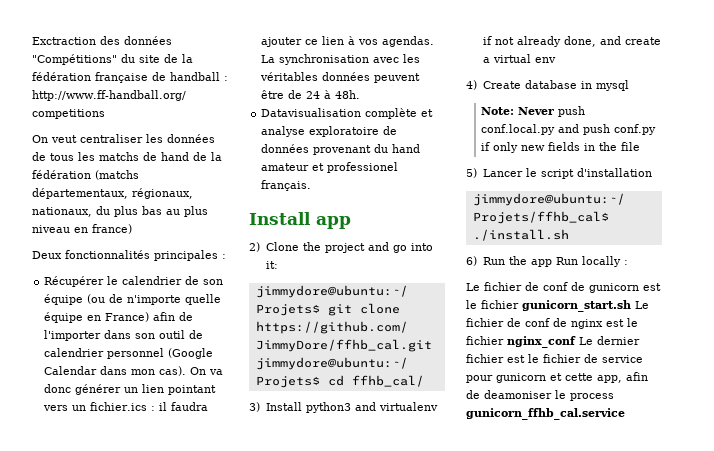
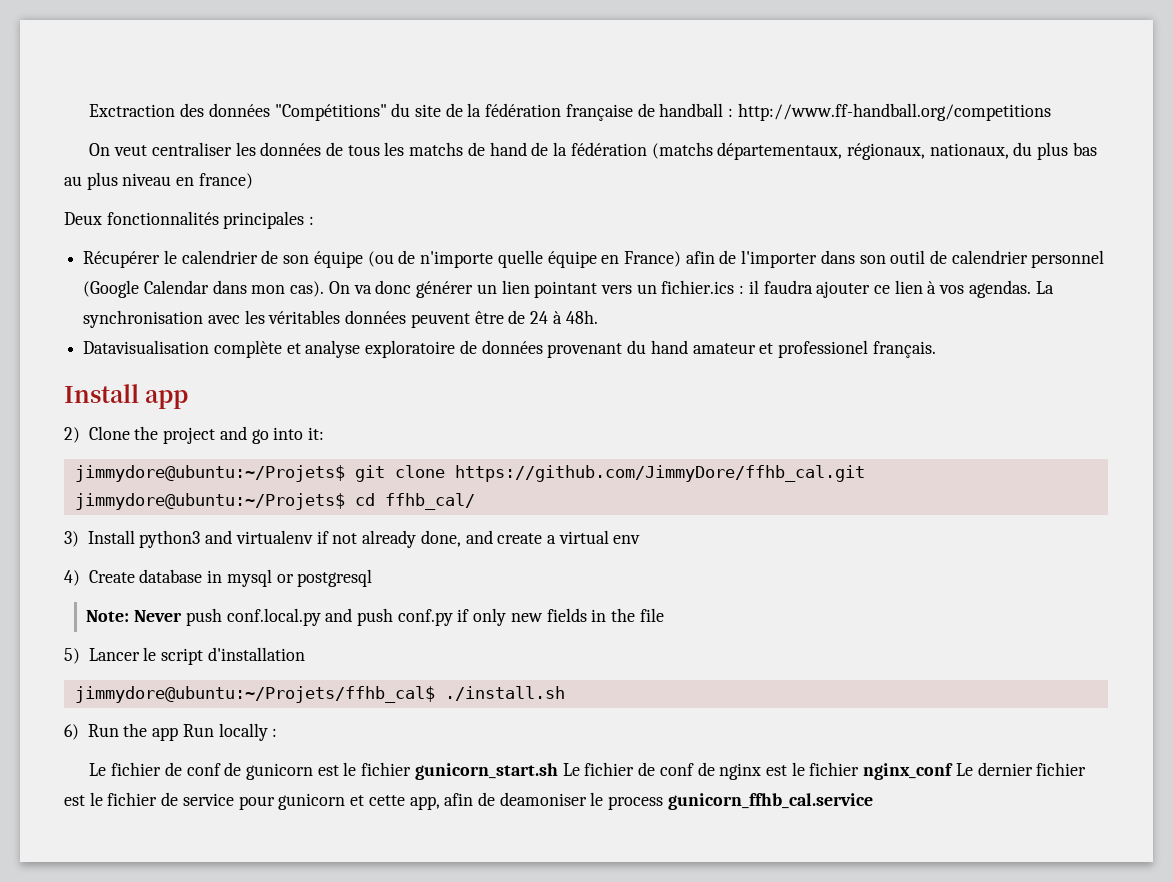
(629, 85) none -> [276,569,373,587] or postgresql

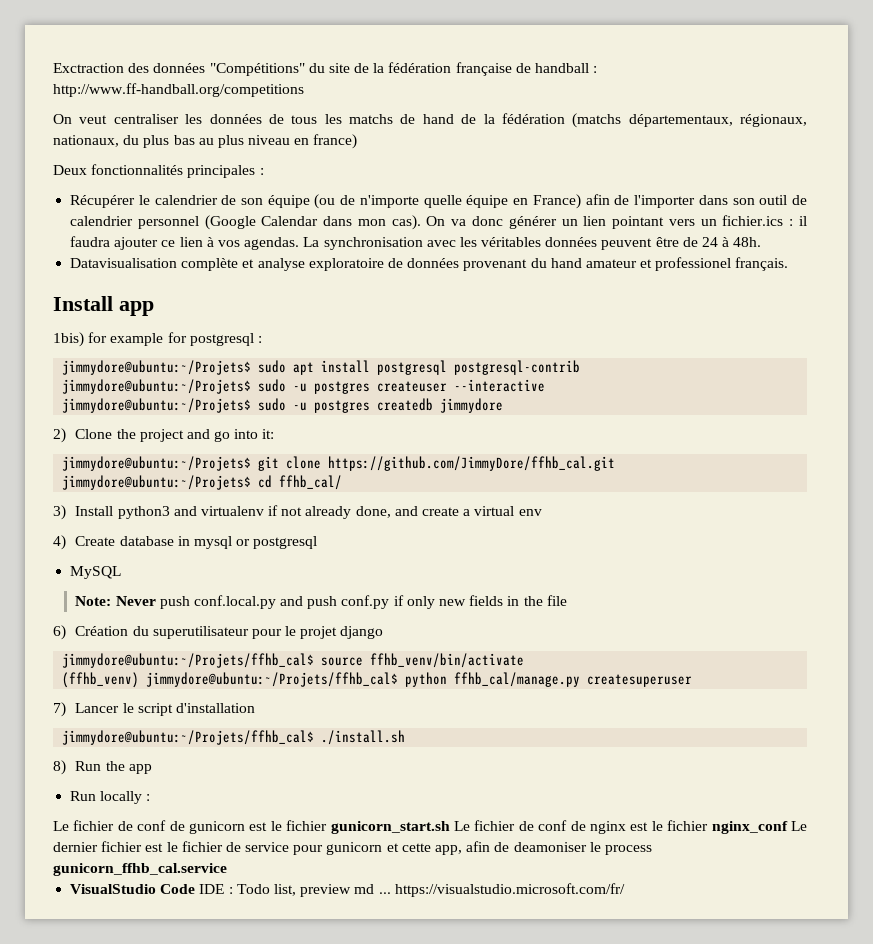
(189, 399) none -> [53,332,262,347] [62,360,581,375] [62,379,546,394] [62,398,504,413] // 1bis) for example for postgresql : // jimmydore@ubuntu:~/Projets$ sudo apt install postgresql postgresql-contrib // jimmydore@ubuntu:~/Projets$ sudo -u postgres createuser --interactive // jimmydore@ubuntu:~/Projets$ sudo -u postgres createdb jimmydore
(373, 578) none -> [70,566,122,579] // MySQL
[64,648,80,664] 5) -> [53,625,384,640] [62,653,525,668] [62,672,693,688] [53,702,66,717] 6) Création du superutilisateur pour le projet django // jimmydore@ubuntu:~/Projets/ffhb_cal$ source ffhb_venv/bin/activate // (ffhb_venv) jimmydore@ubuntu:~/Projets/ffhb_cal$ python ffhb_cal/manage.py createsuperuser // 7)
[64,724,79,740] 6) -> [53,760,66,775] 8)
(179, 734) none -> (152, 769) //
(873, 801) none -> [70,883,625,897] // VisualStudio Code IDE : Todo list, preview md ... https://visualstudio.microsoft.com/fr/

